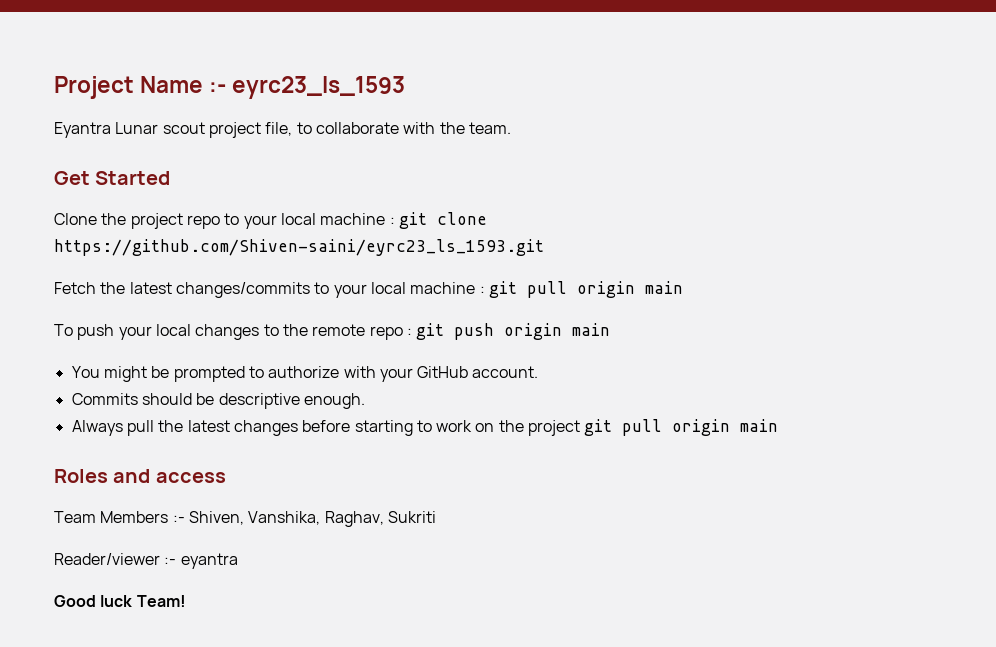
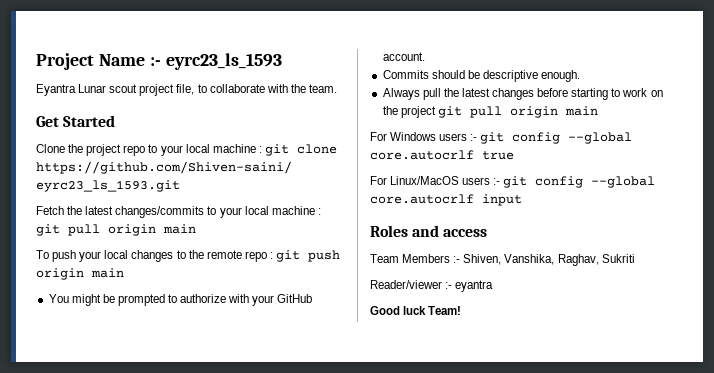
(779, 425) none -> [370,132,633,144] [370,150,514,160] [370,176,656,188] [370,194,522,206] // For Windows users :- git config --global core.autocrlf true // For Linux/MacOS users :- git config --global core.autocrlf input

